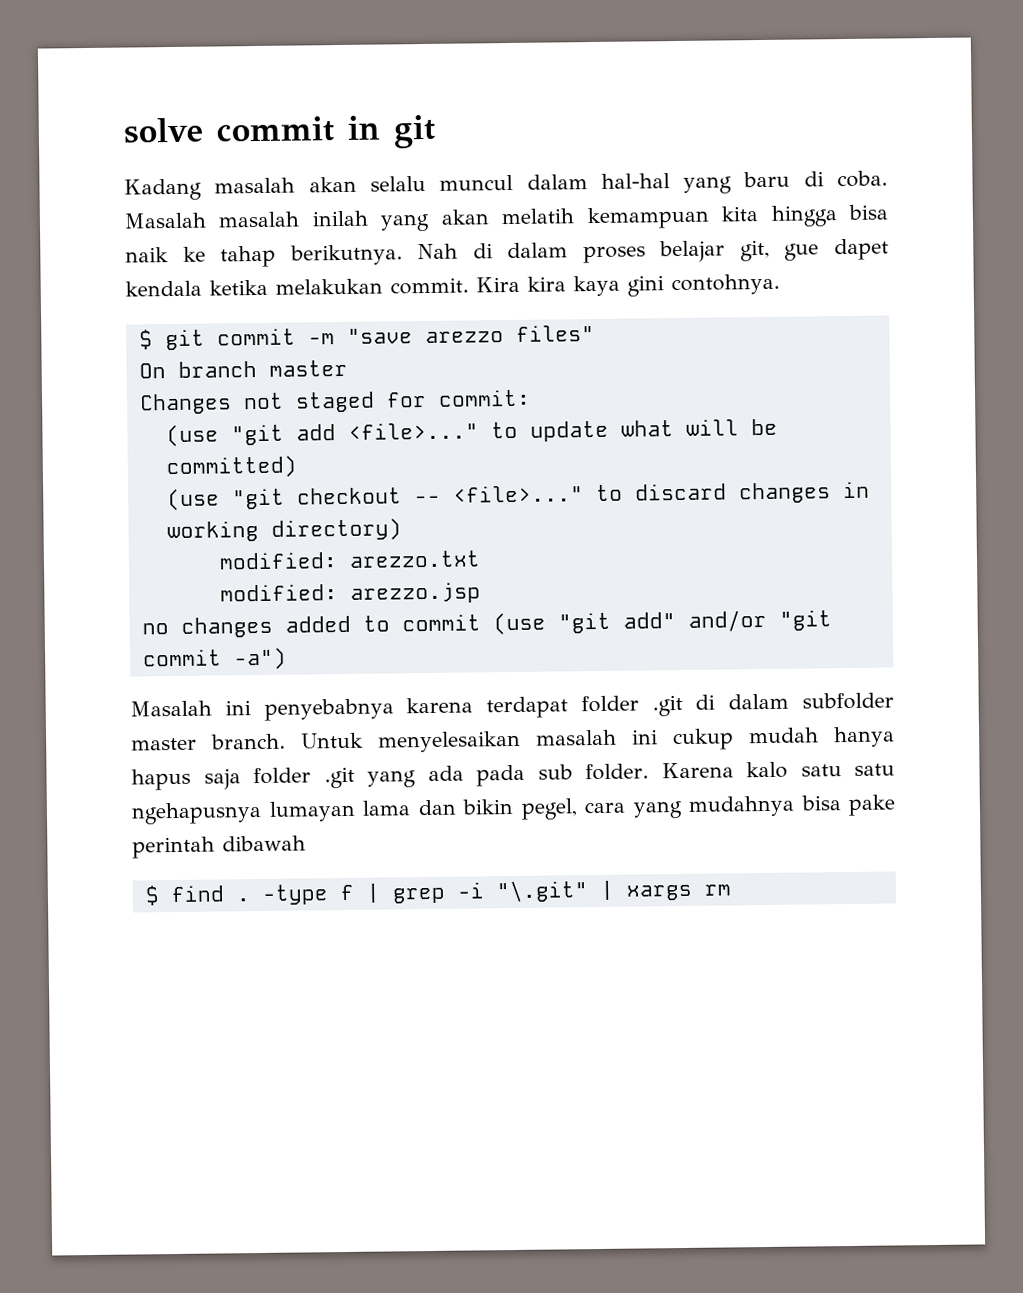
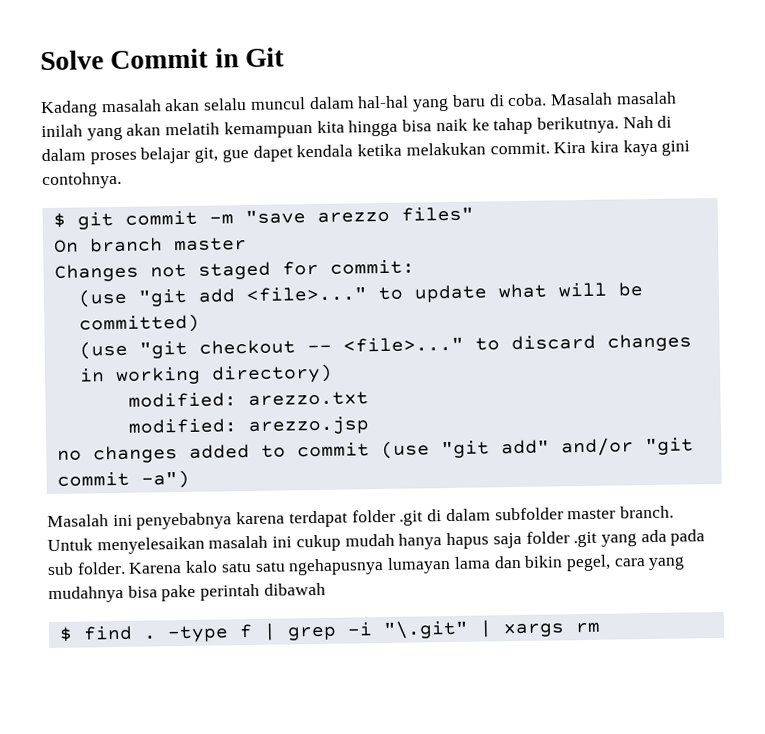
[123,114,436,149] solve commit in git -> [40,47,286,71] Solve Commit in Git

